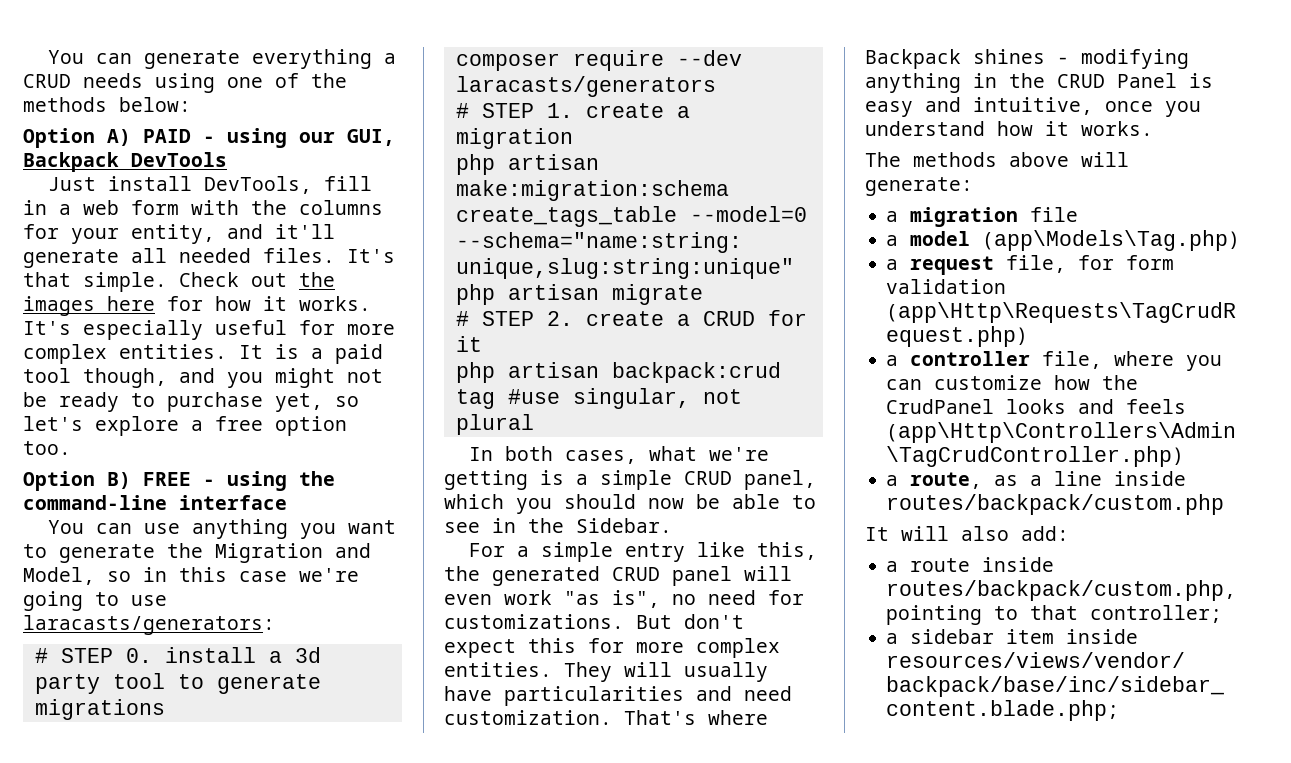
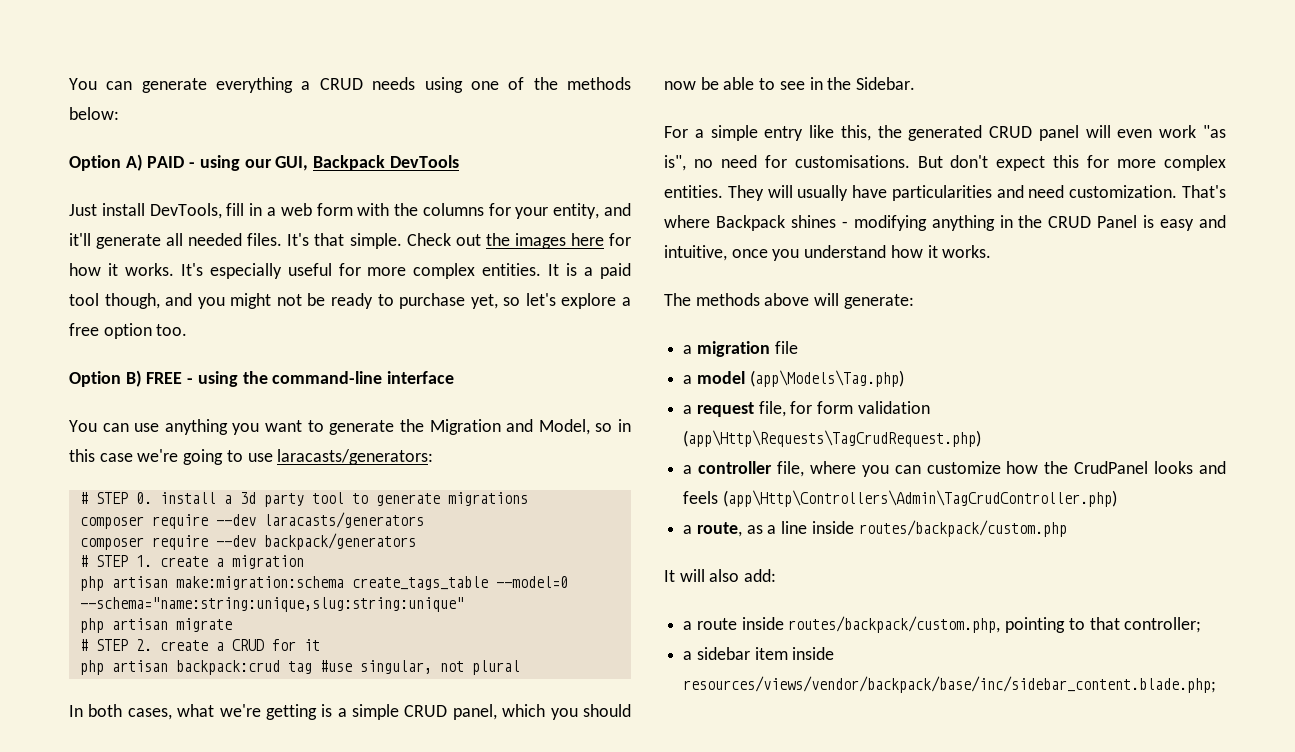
(716, 86) none -> [79,533,416,550] // composer require --dev backpack/generators
[444,614,624,629] customizations. -> [794,155,910,168] customisations.

